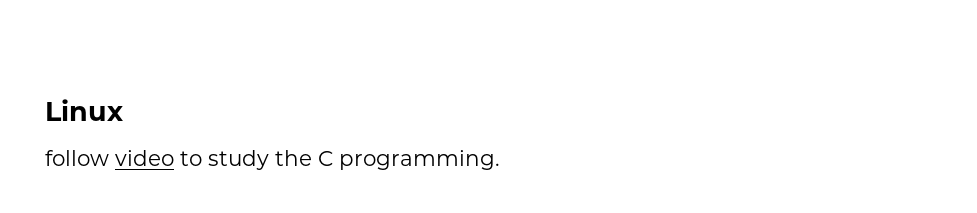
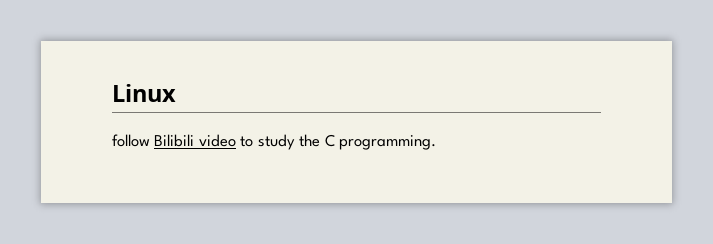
(109, 158) none -> [154,134,195,147] Bilibili

